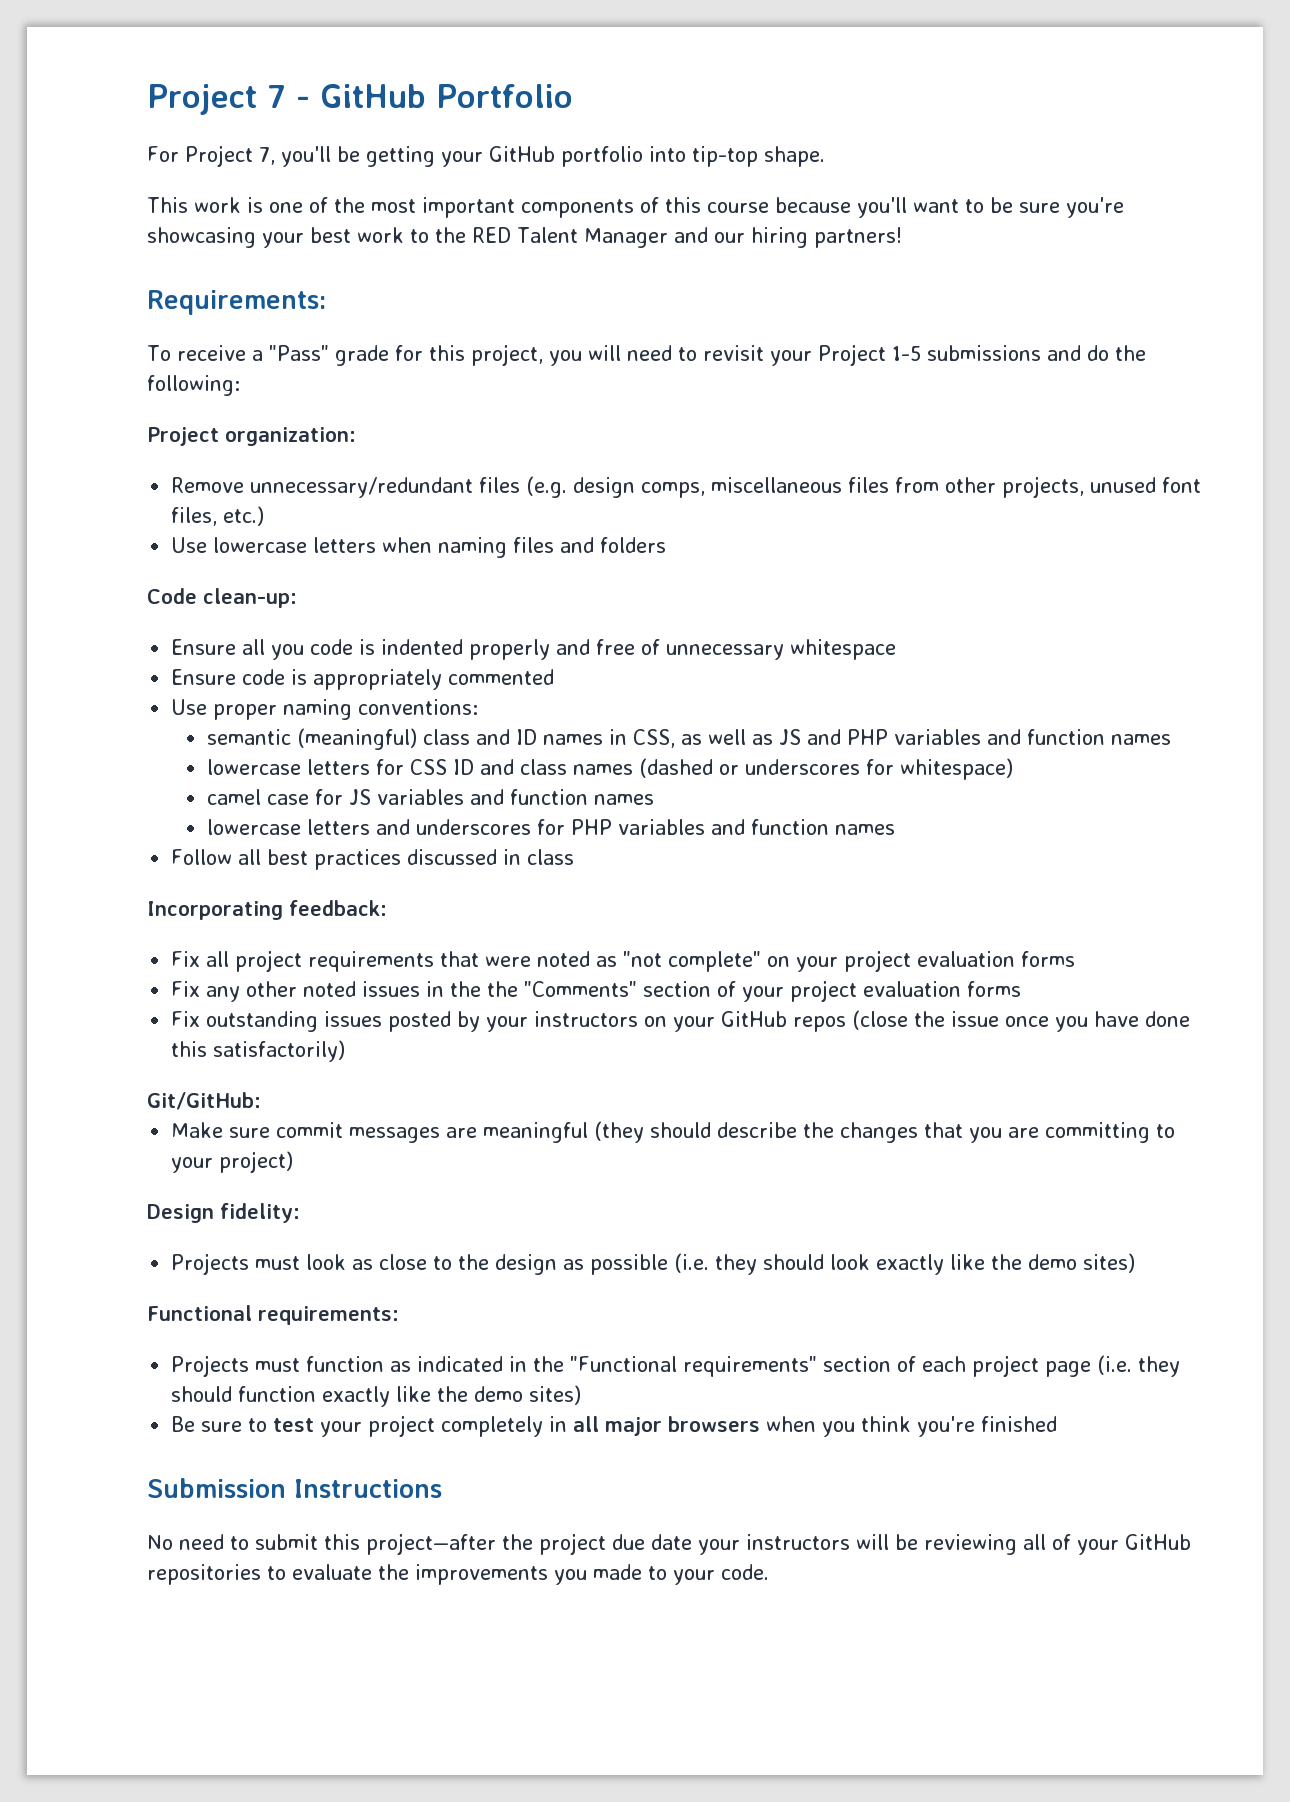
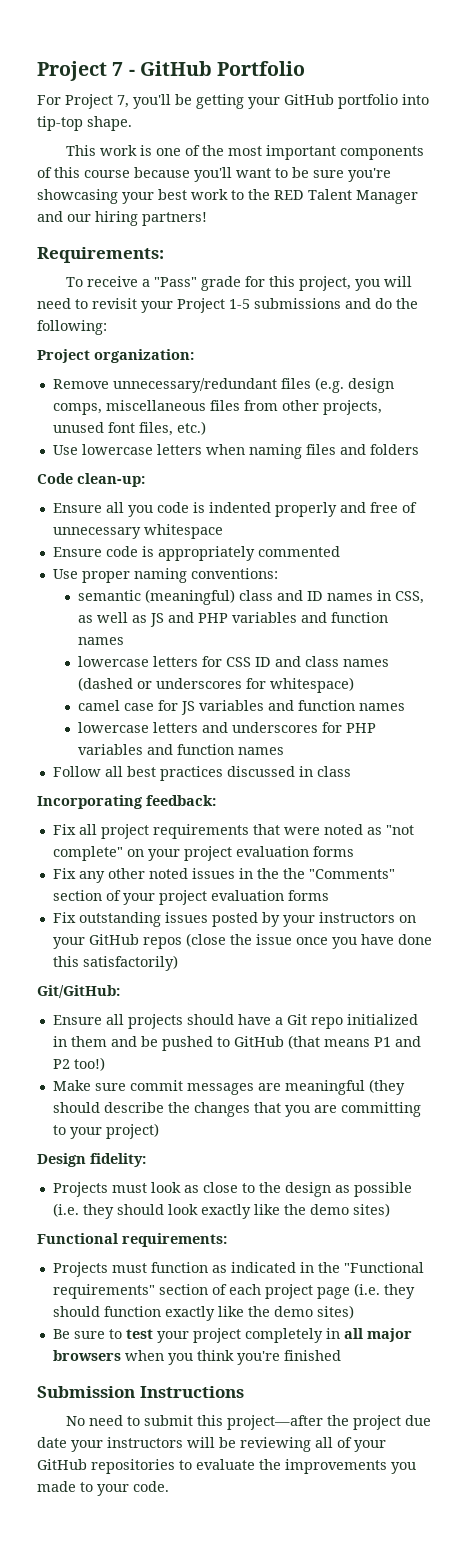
(261, 1101) none -> [52,1014,418,1029] [52,1035,421,1051] [52,1057,105,1071] // Ensure all projects should have a Git repo initialized in them and be pushed to GitHub (that means P1 and P2 too!)

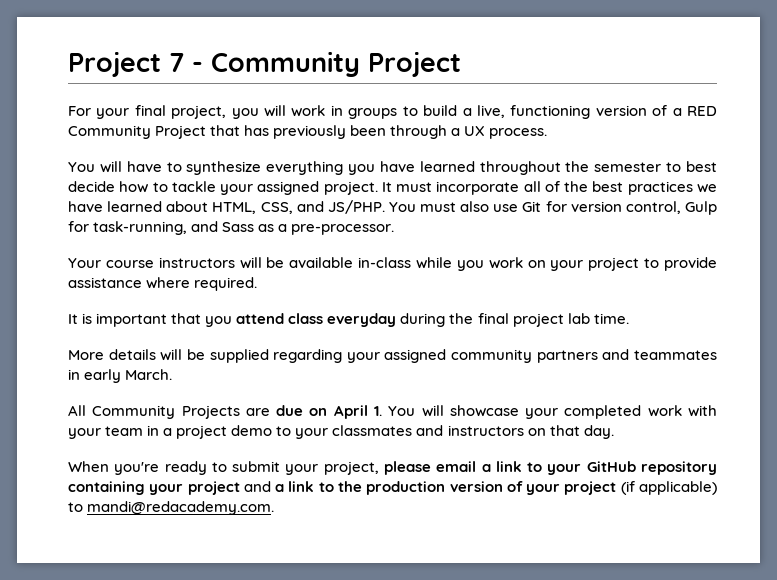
[139,61,306,76] GitHub Portfolio -> [211,51,461,77] Community Project
[65,94,429,109] [37,116,132,131] [66,145,425,160] [37,167,391,182] [37,189,418,204] [37,211,207,226] [37,247,164,263] [66,276,413,291] [37,298,418,313] [37,320,107,335] [37,349,194,363] [52,377,394,393] [52,400,382,415] [52,421,206,436] [52,444,419,459] [37,473,145,487] [52,502,417,517] [52,524,223,539] [52,546,340,561] [52,568,278,583] [78,589,425,605] [78,612,389,627] [78,637,125,645] [78,656,390,667] [78,677,355,693] [78,700,406,715] [78,722,377,733] [78,744,285,755] [52,766,351,781] [37,795,216,809] [52,824,414,839] [52,846,354,861] [52,868,395,883] [52,890,329,905] [52,912,416,927] [52,933,432,949] [52,955,178,971] [37,985,120,998] [52,1014,418,1029] [52,1035,421,1051] [52,1057,105,1071] [52,1079,405,1095] [52,1102,421,1117] [52,1123,159,1139] [37,1153,146,1167] [52,1182,412,1197] [52,1203,390,1219] [37,1233,227,1247] [52,1262,424,1277] [52,1283,415,1299] [52,1305,354,1321] [52,1328,412,1343] [52,1350,341,1365] [37,1386,244,1398] [66,1415,432,1430] [37,1437,386,1452] [37,1459,416,1474] [37,1481,169,1496] Project 7, you'll be getting your GitHub portfolio into tip-top shape. // This work is one of the most important components of this course because you'll want to be sure you're showcasing your best work to the RED Talent Manager and our hiring partners! // Requirements: // To receive a "Pass" grade for this project, you will need to revisit your Project 1-5 submissions and do the following: // Project organization: // Remove unnecessary/redundant files (e.g. design comps, miscellaneous files from other projects, unused font files, etc.) // Use lowercase letters when naming files and folders // Code clean-up: // Ensure all you code is indented properly and free of unnecessary whitespace // Ensure code is appropriately commented // Use proper naming conventions: // semantic (meaningful) class and ID names in CSS, as well as JS and PHP variables and function names // lowercase letters for CSS ID and class names (dashed or underscores for whitespace) // camel case for JS variables and function names // lowercase letters and underscores for PHP variables and function names // Follow all best practices discussed in class // Incorporating feedback: // Fix all project requirements that were noted as "not complete" on your project evaluation forms // Fix any other noted issues in the the "Comments" section of your project evaluation forms // Fix outstanding issues posted by your instructors on your GitHub repos (close the issue once you have done this satisfactorily) // Git/GitHub: // Ensure all projects should have a Git repo initialized in them and be pushed to GitHub (that means P1 and P2 too!) // Make sure commit messages are meaningful (they should describe the changes that you are committing to your project) // Design fidelity: // Projects must look as close to the design as possible (i.e. they should look exactly like the demo sites) // Functional requirements: // Projects must function as indicated in the "Functional requirements" section of each project page (i.e. they should function exactly like the demo sites) // Be sure to test your project completely in all major browsers when you think you're finished // Submission Instructions // No need to submit this project—after the project due date your instructors will be reviewing all of your GitHub repositories to evaluate the improvements you made to your code. -> [96,105,717,119] [68,125,548,139] [68,161,717,175] [68,181,717,195] [68,200,717,215] [68,221,395,235] [68,257,718,271] [68,277,258,291] [68,313,629,327] [68,349,717,363] [68,369,173,383] [68,405,717,419] [68,425,614,439] [68,461,717,475] [68,481,717,495] [68,501,275,515] your final project, you will work in groups to build a live, functioning version of a RED Community Project that has previously been through a UX process. // You will have to synthesize everything you have learned throughout the semester to best decide how to tackle your assigned project. It must incorporate all of the best practices we have learned about HTML, CSS, and JS/PHP. You must also use Git for version control, Gulp for task-running, and Sass as a pre-processor. // Your course instructors will be available in-class while you work on your project to provide assistance where required. // It is important that you attend class everyday during the final project lab time. // More details will be supplied regarding your assigned community partners and teammates in early March. // All Community Projects are due on April 1. You will showcase your completed work with your team in a project demo to your classmates and instructors on that day. // When you're ready to submit your project, please email a link to your GitHub repository containing your project and a link to the production version of your project (if applicable) to mandi@redacademy.com.

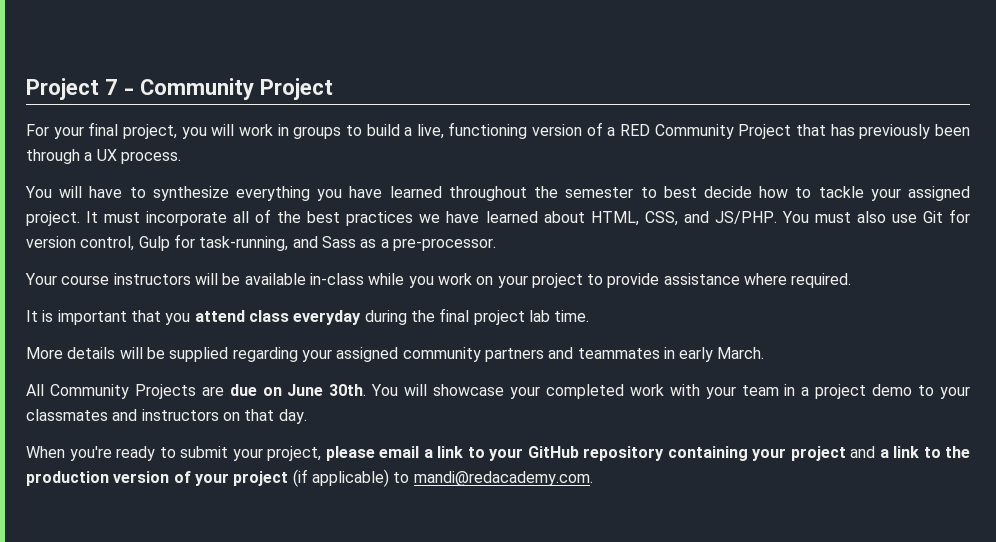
[333,405,382,419] April 1. -> [287,384,367,396] June 30th.

